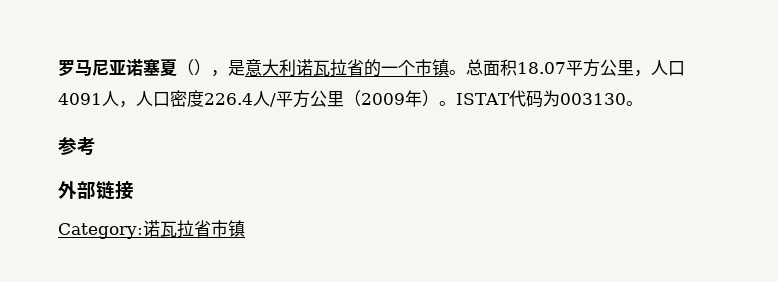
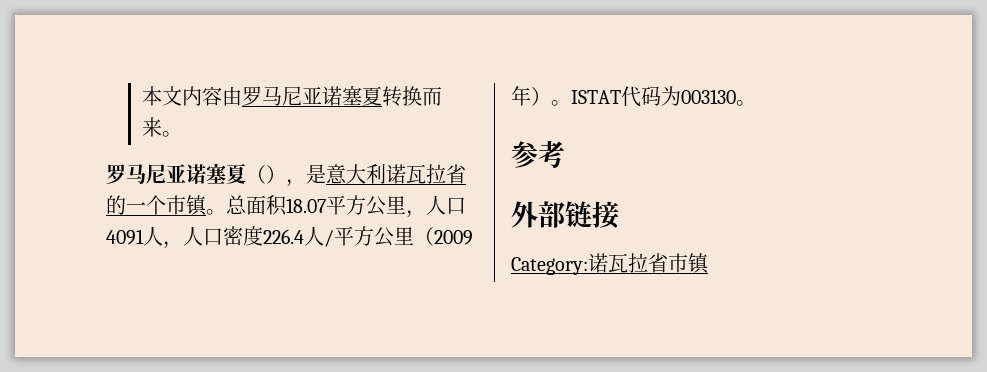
(58, 68) none -> [141,86,442,107] [141,117,182,137] 本文内容由罗马尼亚诺塞夏转换而来。 //

